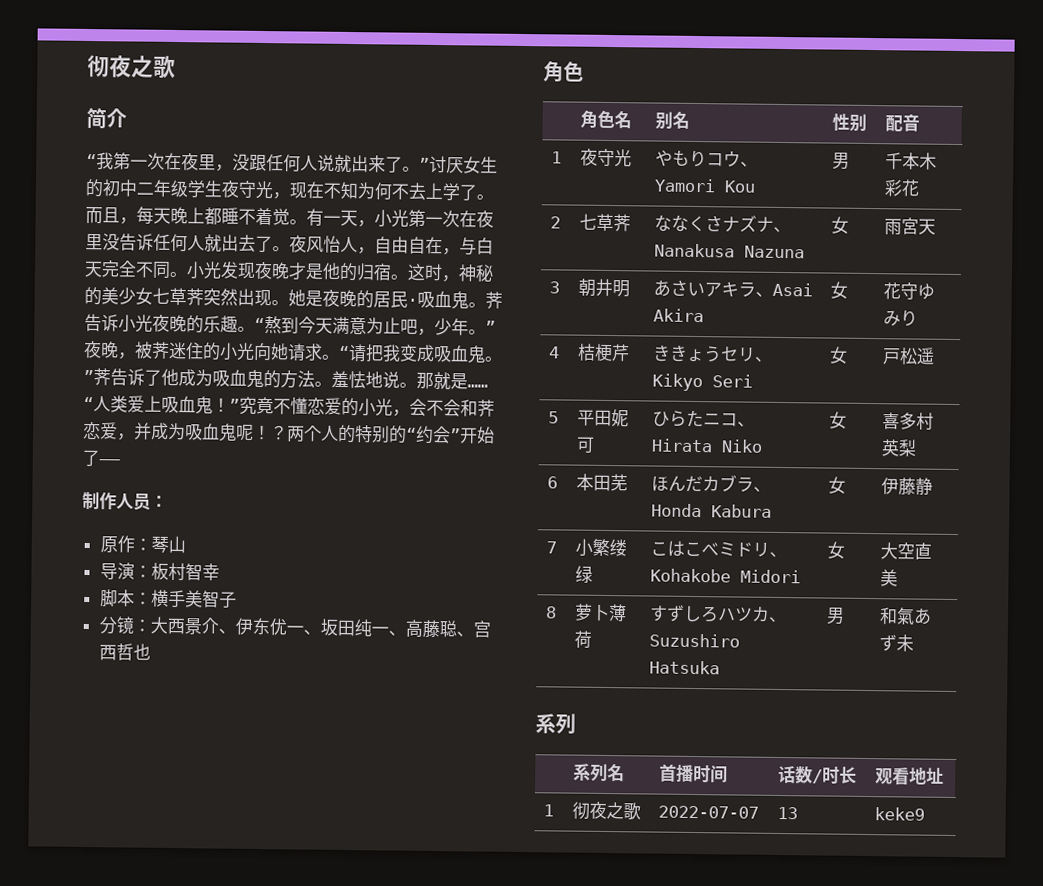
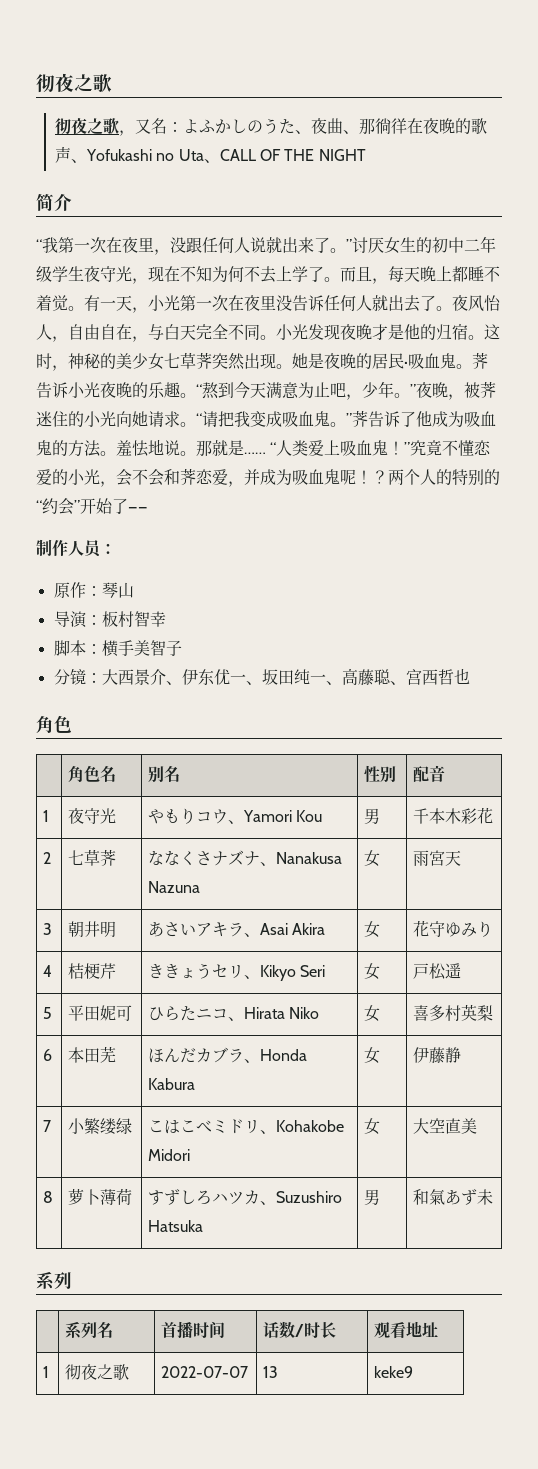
[87,54,176,79] 彻夜之歌 -> [36,73,112,93] [54,118,487,136] [54,146,366,163] 彻夜之歌 // 彻夜之歌，又名：よふかしのうた、夜曲、那徜徉在夜晚的歌声、Yofukashi no Uta、CALL OF THE NIGHT

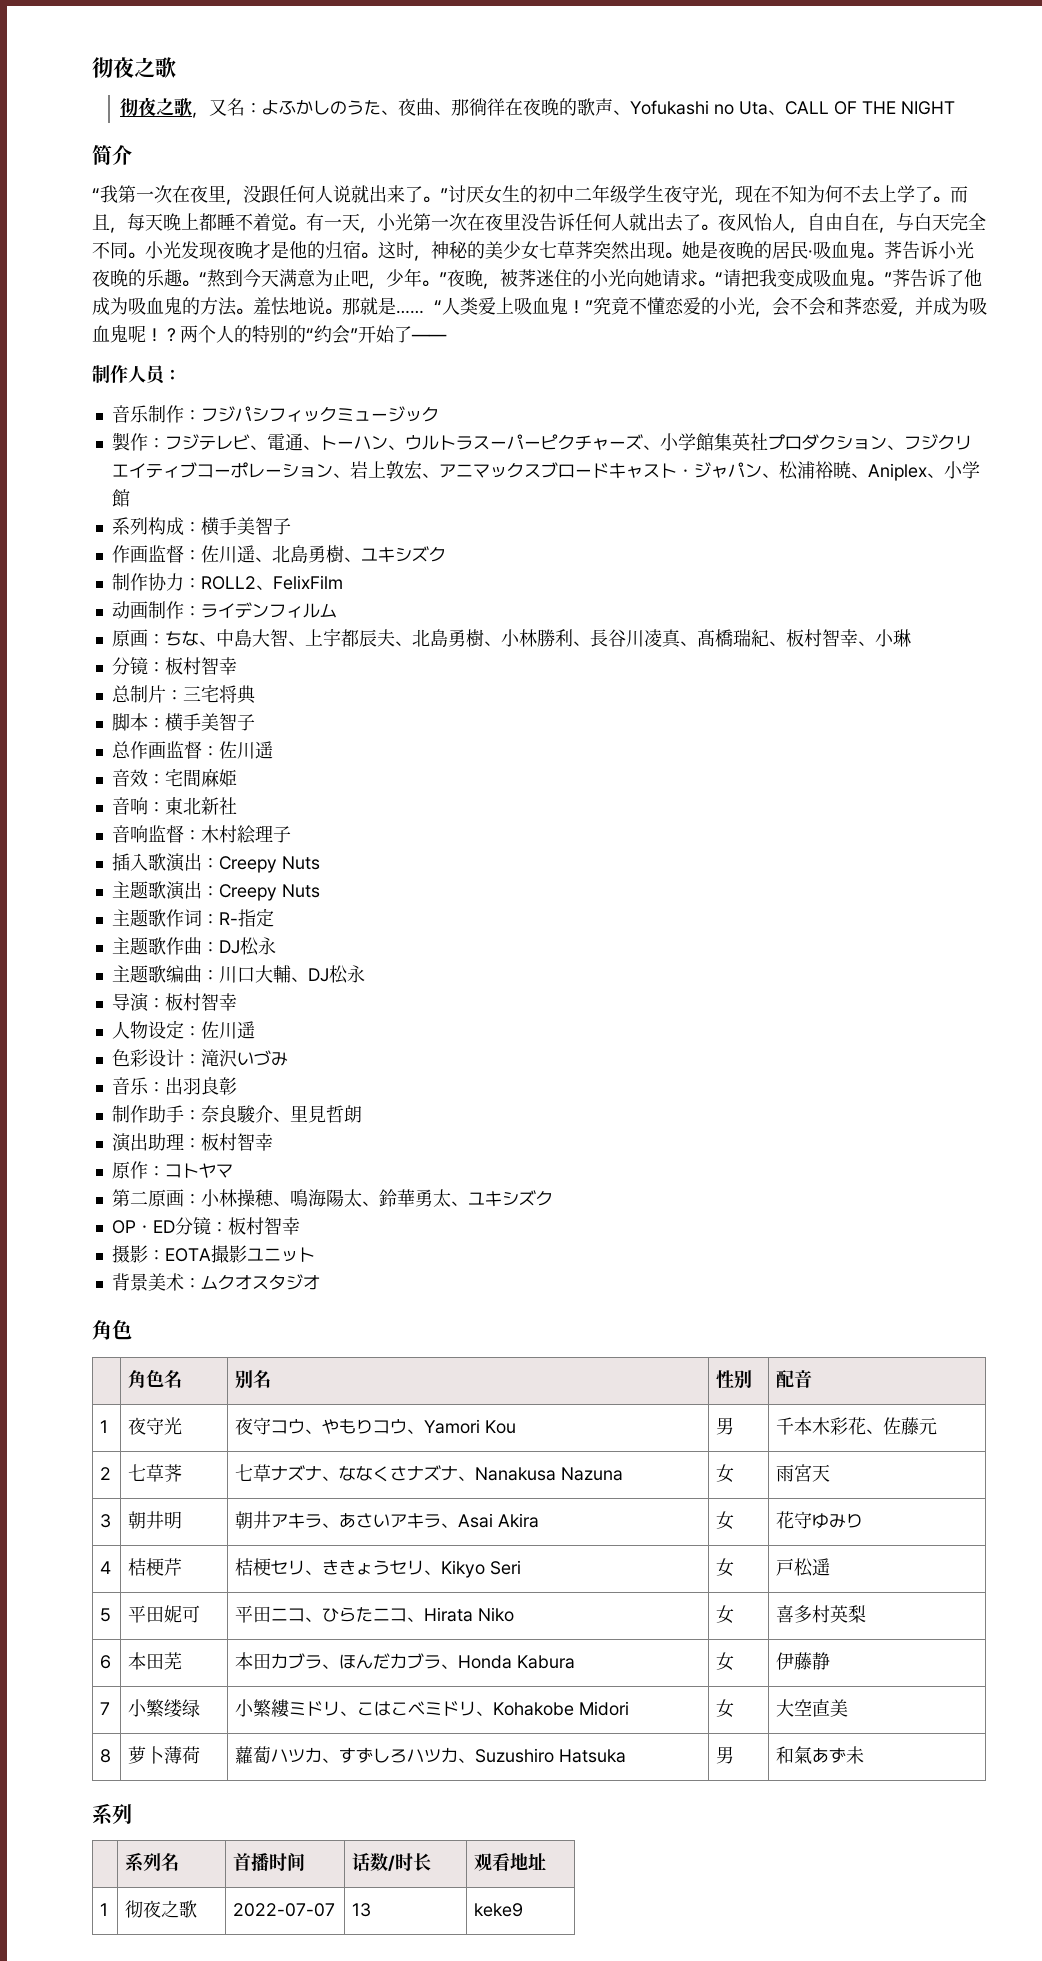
[53,582,134,598] [53,611,166,628] 原作：琴山 // 导演：板村智幸 -> [111,405,439,423] [111,432,972,451] [111,461,980,481] [111,489,130,507] [111,517,291,536] [111,545,446,563] [111,573,343,591] [111,601,337,619] [111,628,911,648] [111,657,237,675] [111,684,256,704] 音乐制作：フジパシフィックミュージック // 製作：フジテレビ、電通、トーハン、ウルトラスーパーピクチャーズ、小学館集英社プロダクション、フジクリエイティブコーポレーション、岩上敦宏、アニマックスブロードキャスト・ジャパン、松浦裕暁、Aniplex、小学館 // 系列构成：横手美智子 // 作画监督：佐川遥、北島勇樹、ユキシズク // 制作协力：ROLL2、FelixFilm // 动画制作：ライデンフィルム // 原画：ちな、中島大智、上宇都辰夫、北島勇樹、小林勝利、長谷川凌真、髙橋瑞紀、板村智幸、小琳 // 分镜：板村智幸 // 总制片：三宅将典
[53,668,470,685] 分镜：大西景介、伊东优一、坂田纯一、高藤聪、宫西哲也 -> [111,741,273,759] [111,768,237,787] [111,797,237,815] [111,825,291,844] [111,853,320,873] [111,881,320,901] [111,908,274,927] [111,937,276,956] [111,965,365,984] [111,993,237,1012] [111,1020,255,1039] [111,1049,288,1067] [111,1077,237,1095] [111,1105,362,1123] [111,1133,273,1152] [111,1161,233,1179] [111,1189,553,1207] [111,1217,300,1235] [111,1245,315,1263] [111,1273,320,1291] 总作画监督：佐川遥 // 音效：宅間麻姫 // 音响：東北新社 // 音响监督：木村絵理子 // 插入歌演出：Creepy Nuts // 主题歌演出：Creepy Nuts // 主题歌作词：R-指定 // 主题歌作曲：DJ松永 // 主题歌编曲：川口大輔、DJ松永 // 导演：板村智幸 // 人物设定：佐川遥 // 色彩设计：滝沢いづみ // 音乐：出羽良彰 // 制作助手：奈良駿介、里見哲朗 // 演出助理：板村智幸 // 原作：コトヤマ // 第二原画：小林操穂、鳴海陽太、鈴華勇太、ユキシズク // OP・ED分镜：板村智幸 // 摄影：EOTA撮影ユニット // 背景美术：ムクオスタジオ
(117, 816) none -> [235,1417,323,1435] 夜守コウ、
(494, 815) none -> [866,1417,938,1435] 、佐藤元
(117, 857) none -> [235,1464,340,1482] 七草ナズナ、
(117, 929) none -> [235,1511,340,1529] 朝井アキラ、
(117, 971) none -> [235,1558,323,1576] 桔梗セリ、
(133, 1013) none -> [235,1605,323,1623] 平田ニコ、
(117, 1054) none -> [235,1652,340,1670] 本田カブラ、
(133, 1126) none -> [235,1699,358,1718] 小繁縷ミドリ、
(133, 1196) none -> [235,1746,340,1764] 蘿蔔ハツカ、

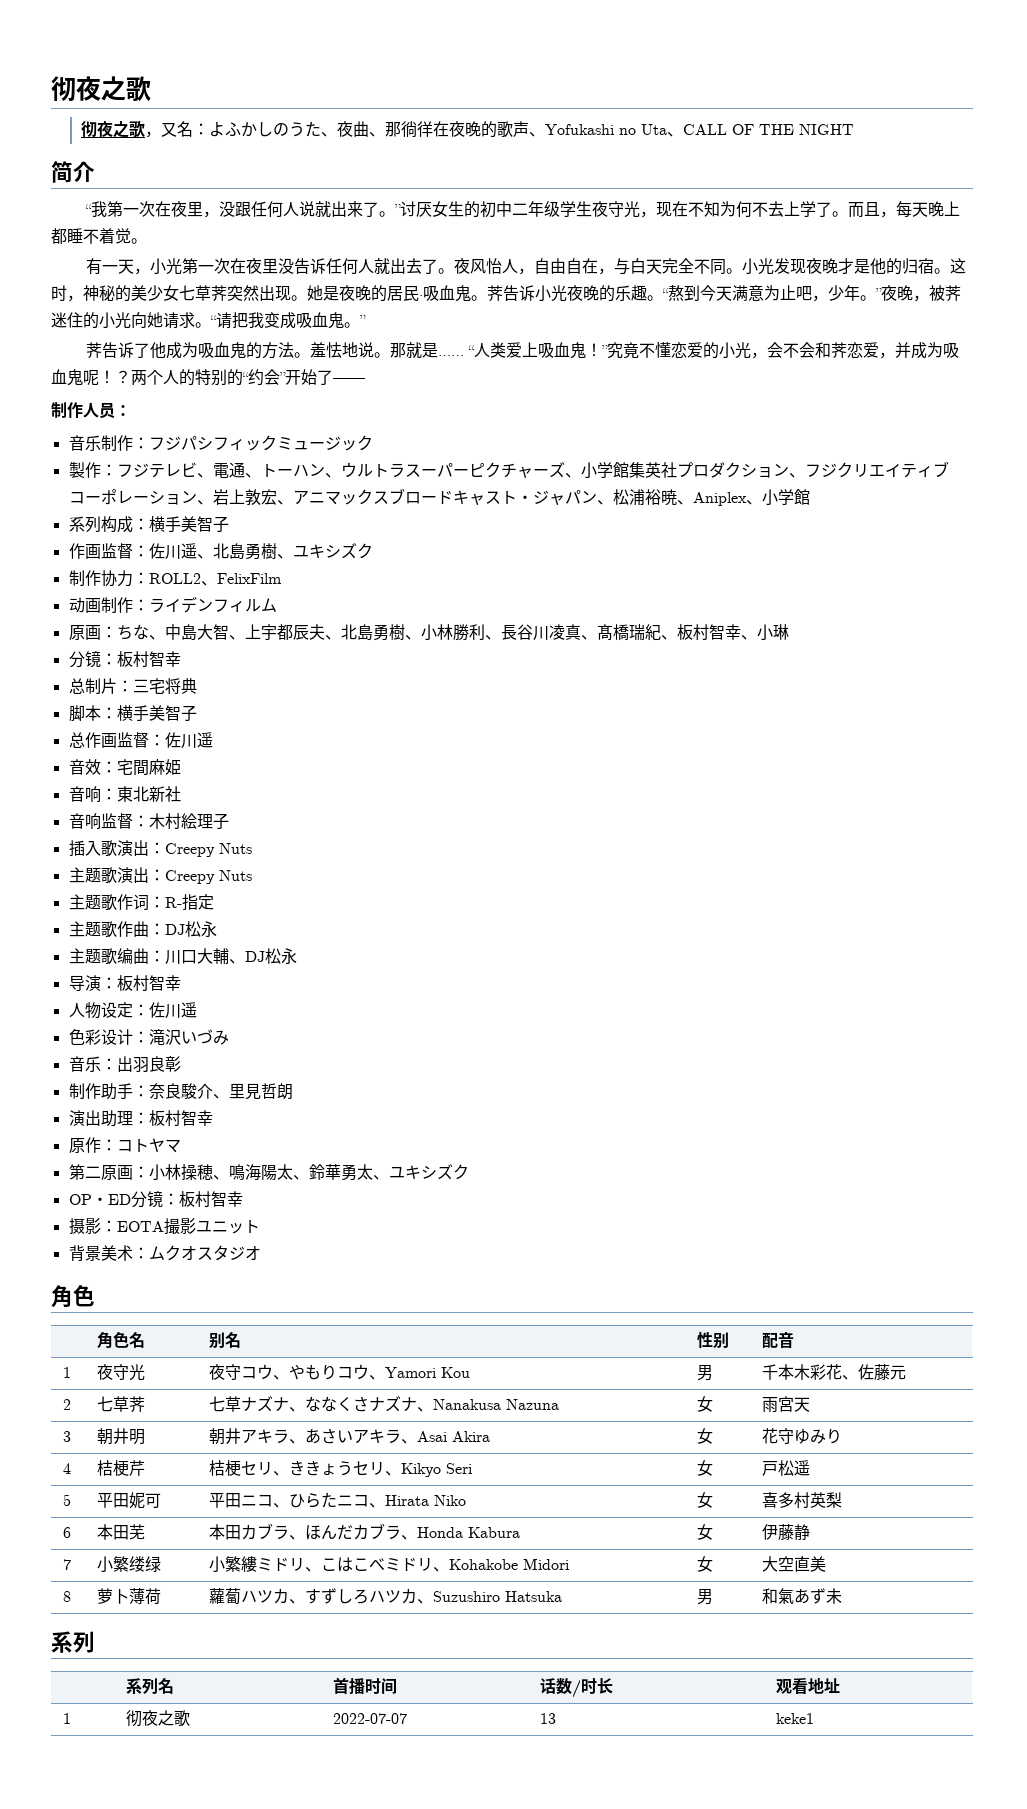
(306, 227) none -> (147, 241) //
(892, 278) none -> (366, 320) //
[474,1903,524,1917] keke9 -> [775,1713,814,1724] keke1

